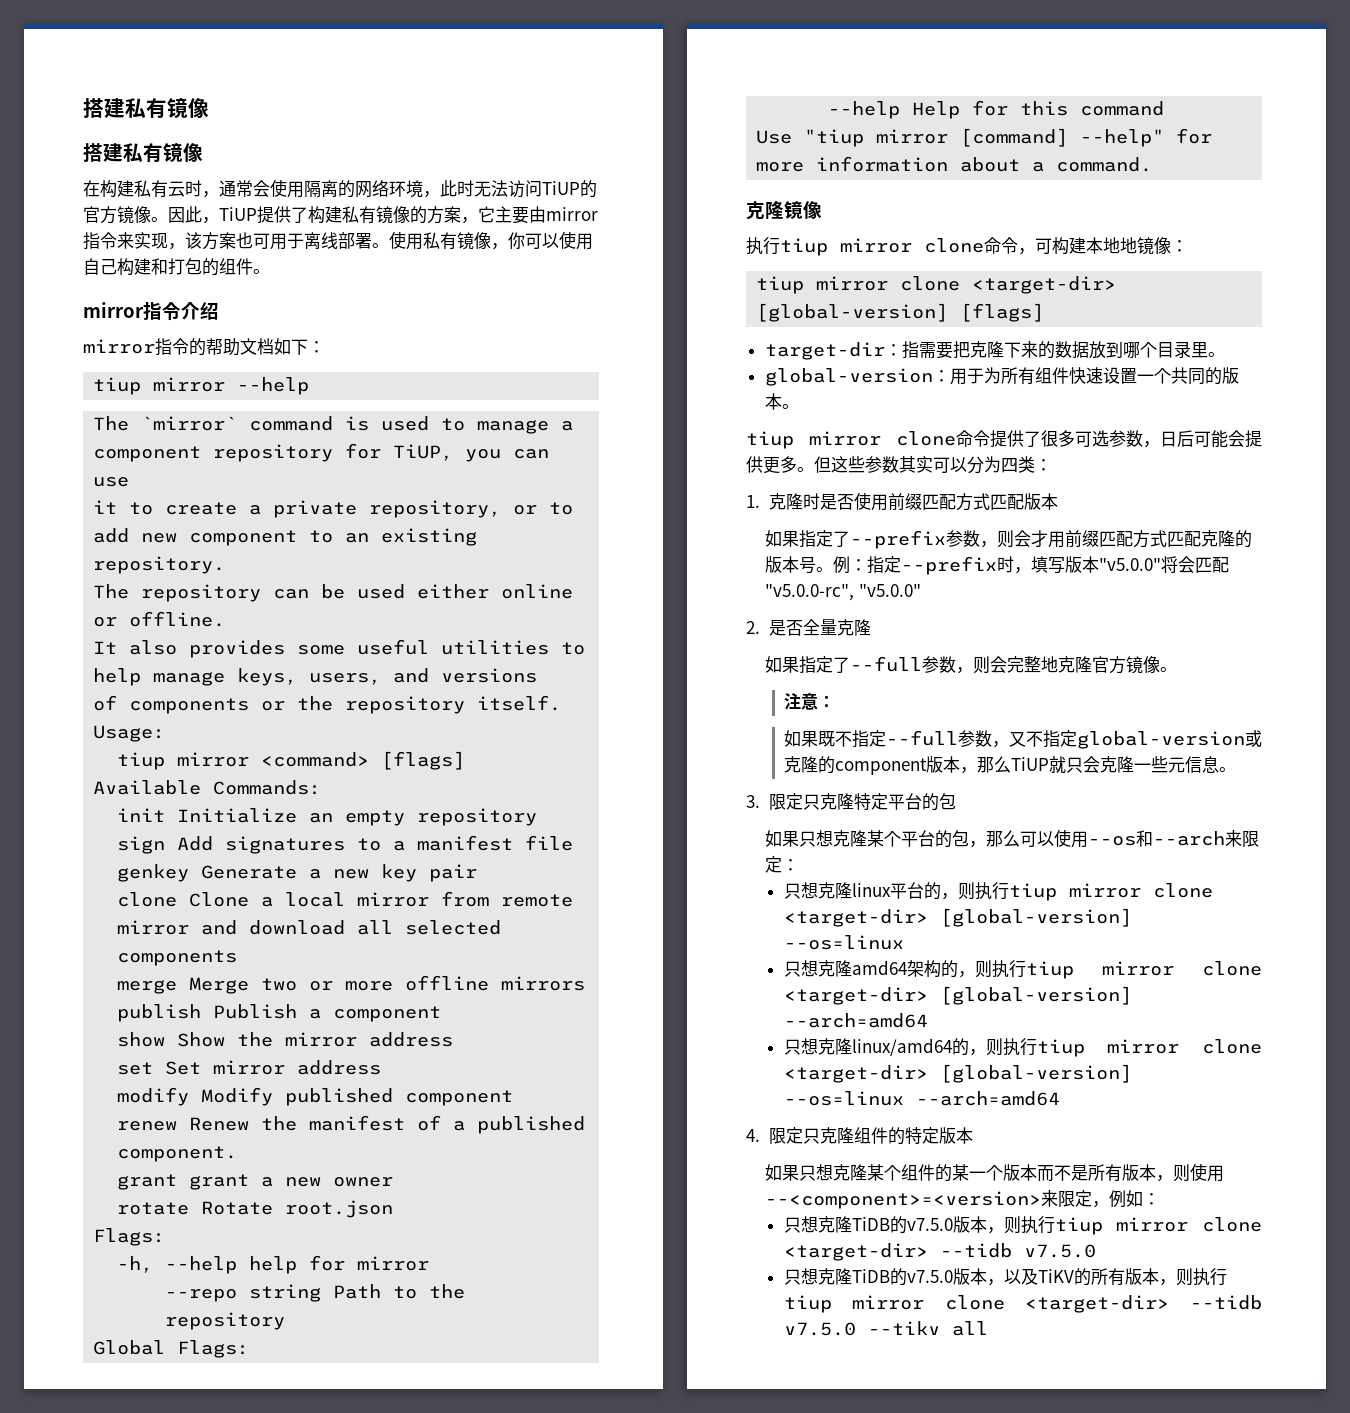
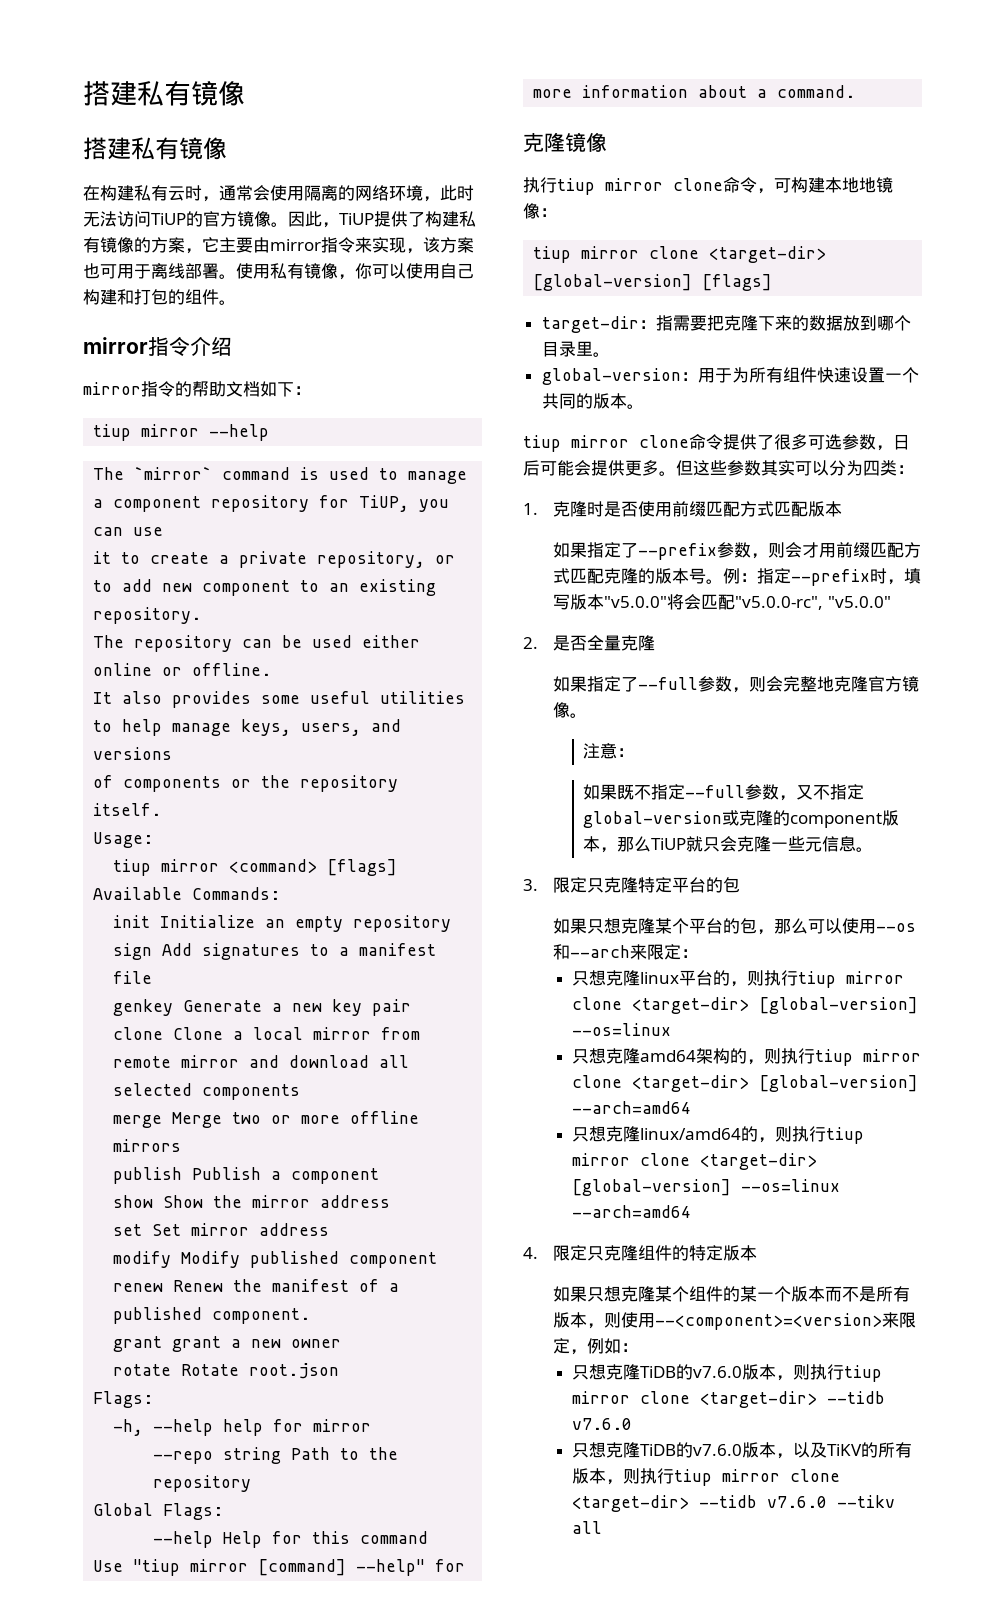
[906,1216,1262,1235] [783,1243,1096,1261] [783,1268,953,1286] v7.5.0版本，则执行tiup mirror clone <target-dir> --tidb v7.5.0 // 只想克隆TiDB的v7.5.0 -> [692,1364,882,1382] [571,1391,885,1408] [571,1418,632,1430] [571,1442,742,1458] v7.6.0版本，则执行tiup mirror clone <target-dir> --tidb v7.6.0 // 只想克隆TiDB的v7.6.0
[783,1322,856,1336] v7.5.0 -> [766,1496,827,1508] v7.6.0

